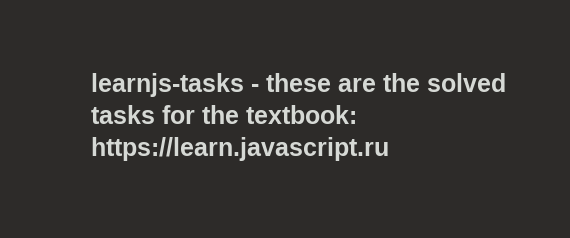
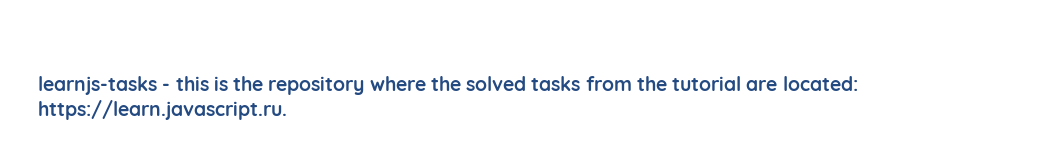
[266,73,506,92] [91,105,357,124] [91,137,389,161] these are the solved tasks for the textbook: https://learn.javascript.ru -> [175,76,858,95] [38,100,287,120] this is the repository where the solved tasks from the tutorial are located: https://learn.javascript.ru.

